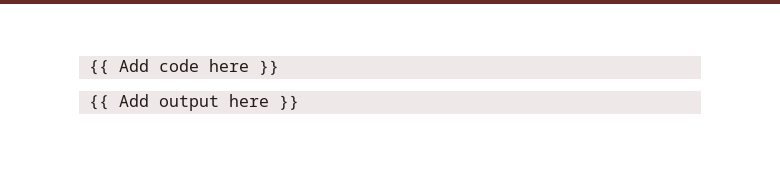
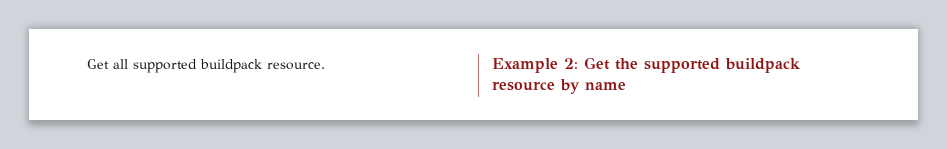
[88,59,279,75] [88,94,299,111] {{ Add code here }} // {{ Add output here }} -> [87,59,325,73] [492,57,800,73] [492,79,626,94] Get all supported buildpack resource. // Example 2: Get the supported buildpack resource by name

